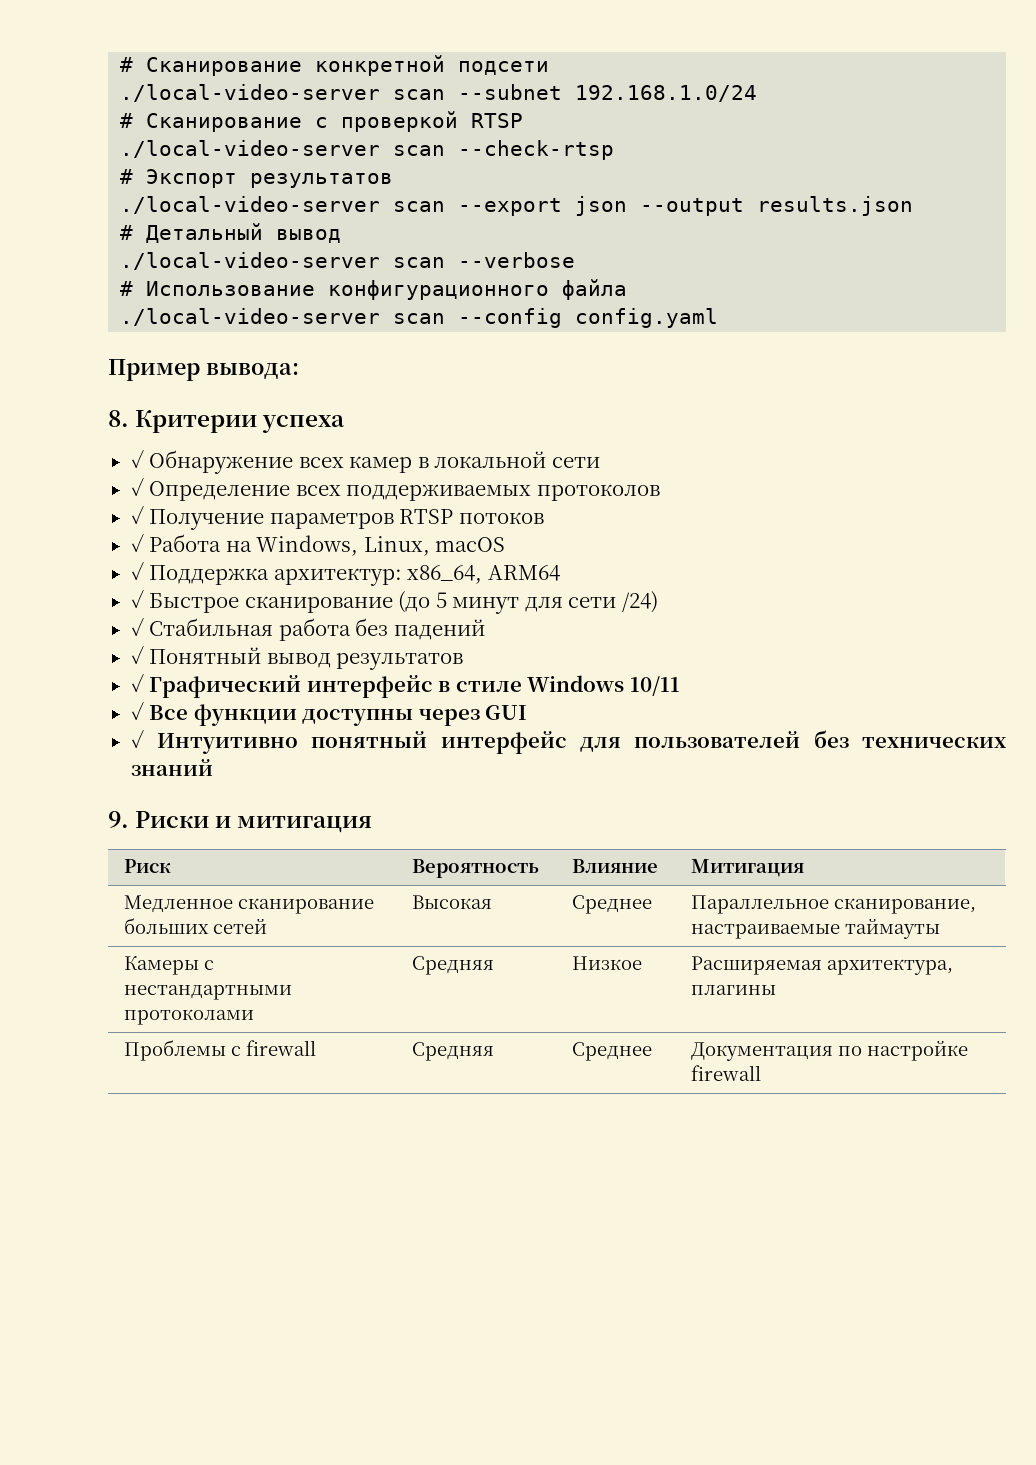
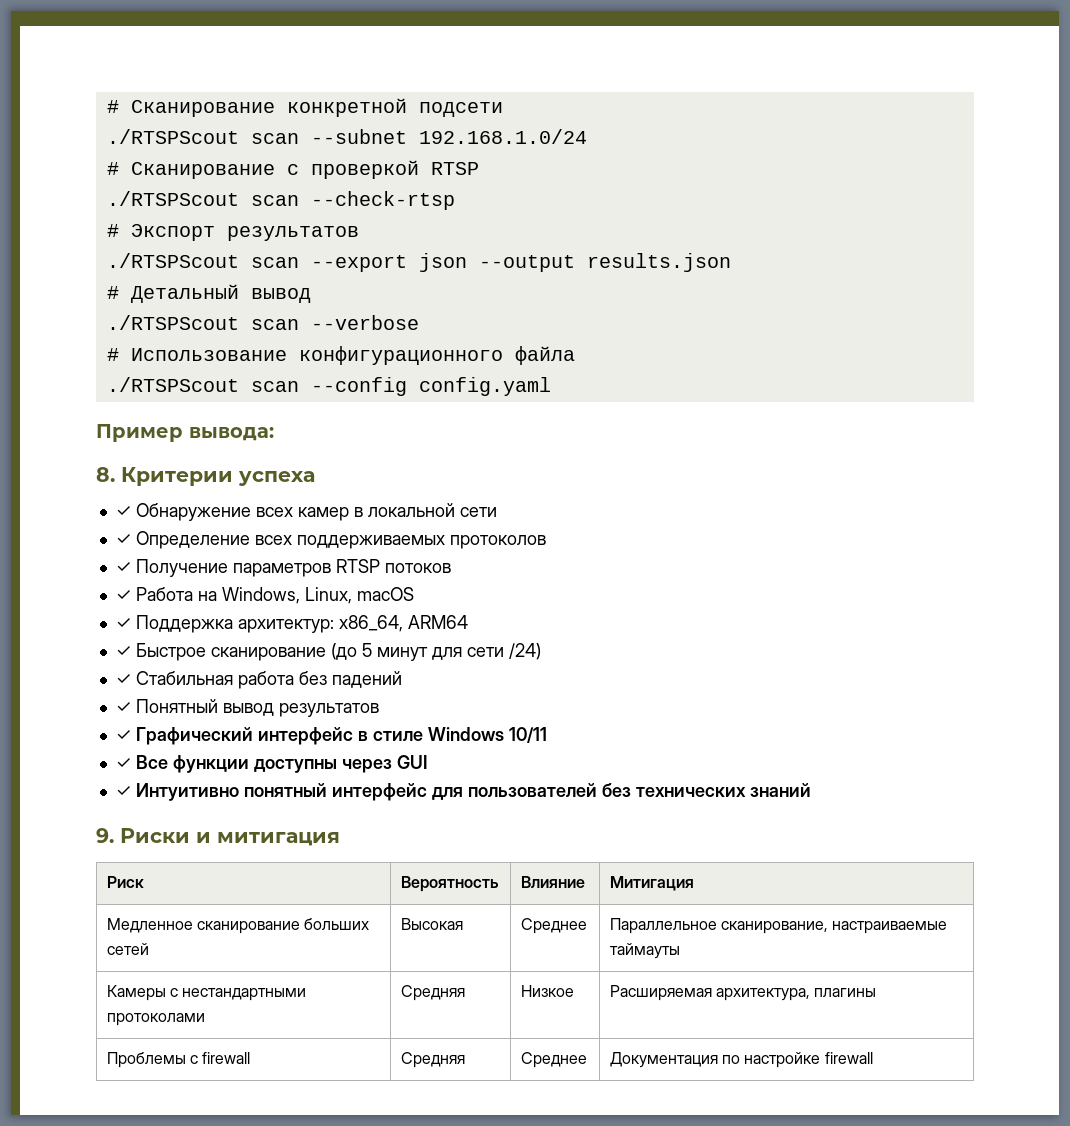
[120,84,381,102] ./local-video-server -> [106,129,239,144] ./RTSPScout
[120,140,381,158] ./local-video-server -> [106,191,239,206] ./RTSPScout
[120,196,381,214] ./local-video-server -> [106,253,239,268] ./RTSPScout
[120,252,381,270] ./local-video-server -> [106,315,239,330] ./RTSPScout
[120,308,381,326] ./local-video-server -> [106,377,239,392] ./RTSPScout

